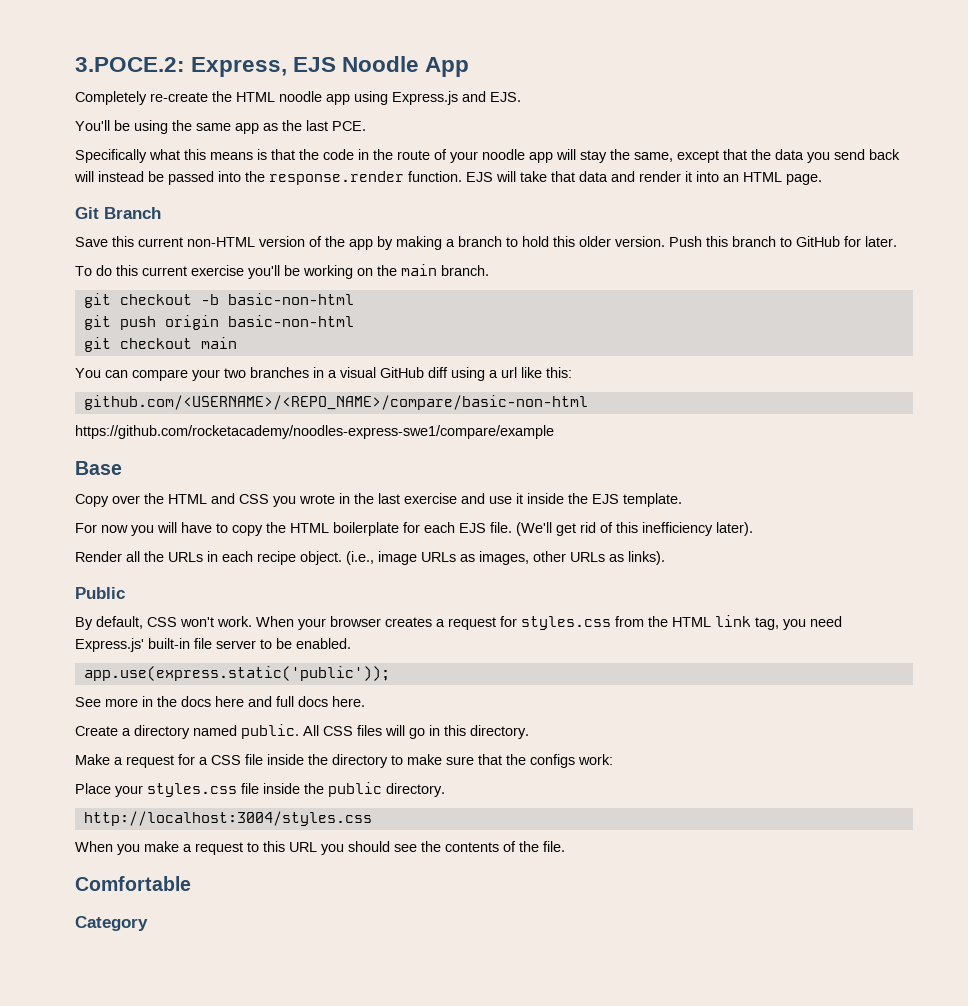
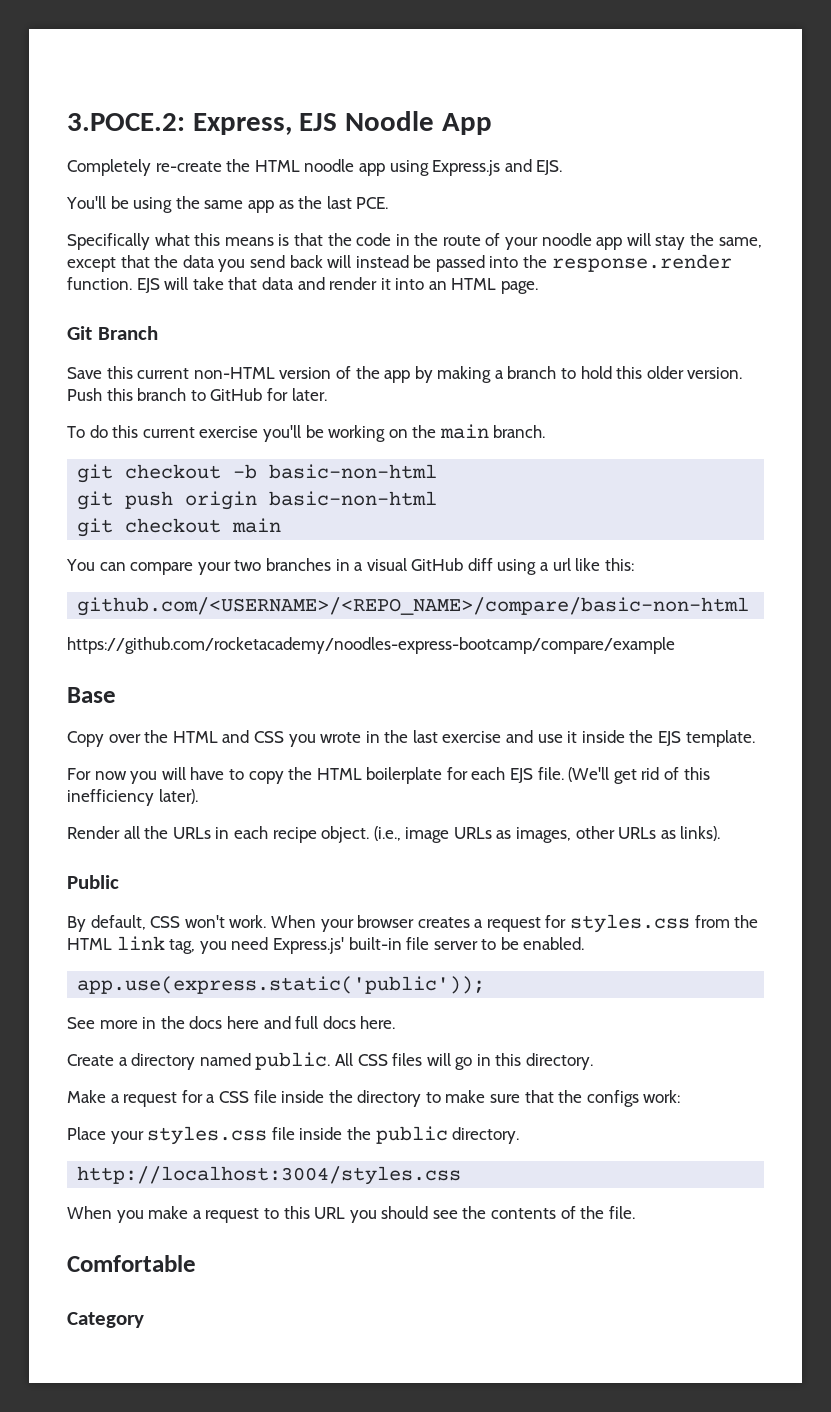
[75,425,554,439] https://github.com/rocketacademy/noodles-express-swe1/compare/example -> [67,637,675,654] https://github.com/rocketacademy/noodles-express-bootcamp/compare/example

